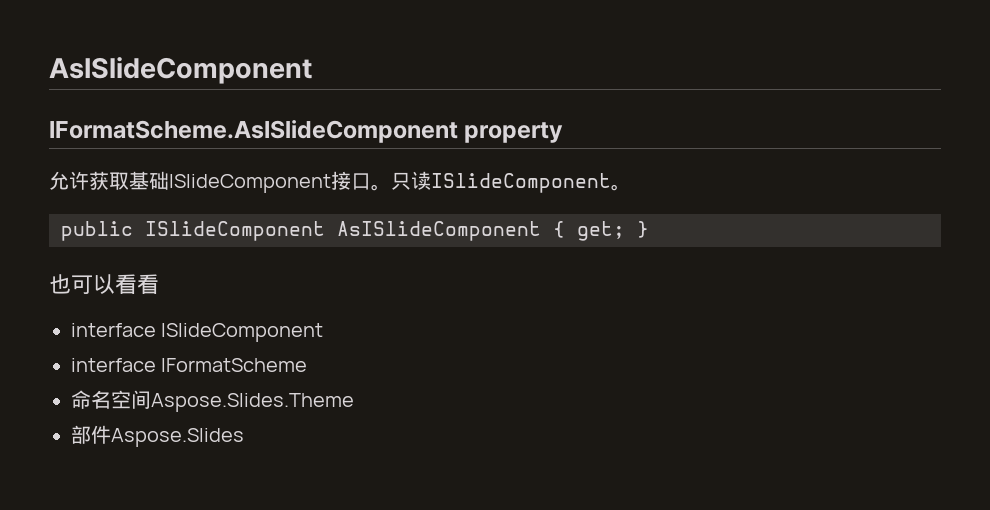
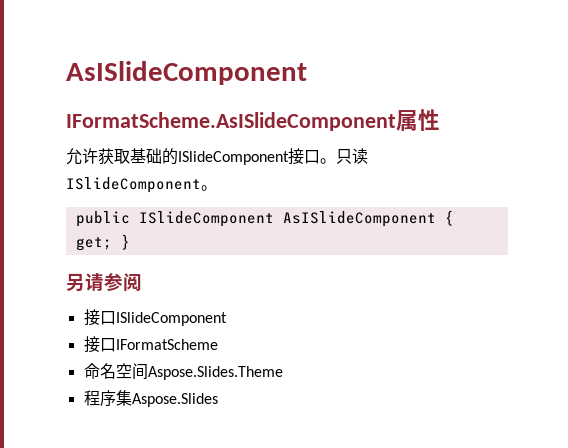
[464,122,564,143] property -> [396,109,440,131] 属性
(169, 180) none -> [162,148,178,165] 的
[49,274,159,294] [71,323,156,337] 也可以看看 // interface -> [66,273,142,292] [83,309,116,326] 另请参阅 // 接口
[71,358,156,372] interface -> [83,336,116,353] 接口
[71,425,111,444] 部件 -> [83,390,132,407] 程序集

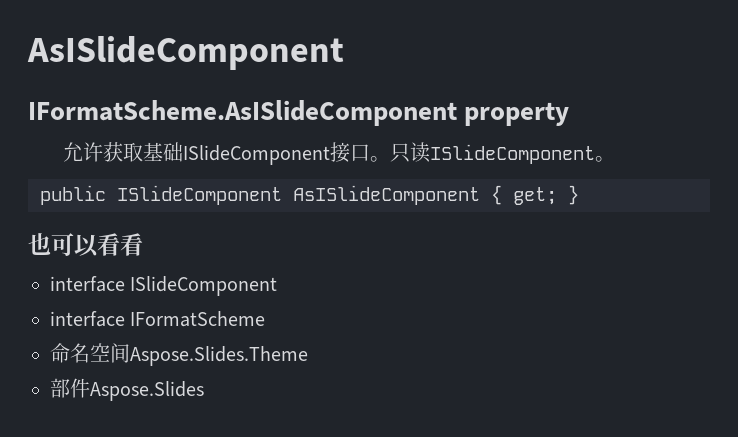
[396,109,440,131] 属性 -> [464,102,570,126] property
[162,148,178,165] 的 -> (184, 152) none
[66,273,142,292] [83,309,116,326] 另请参阅 // 接口 -> [28,233,143,257] [50,276,125,292] 也可以看看 // interface
[83,336,116,353] 接口 -> [50,311,125,327] interface
[83,390,132,407] 程序集 -> [50,378,90,398] 部件

